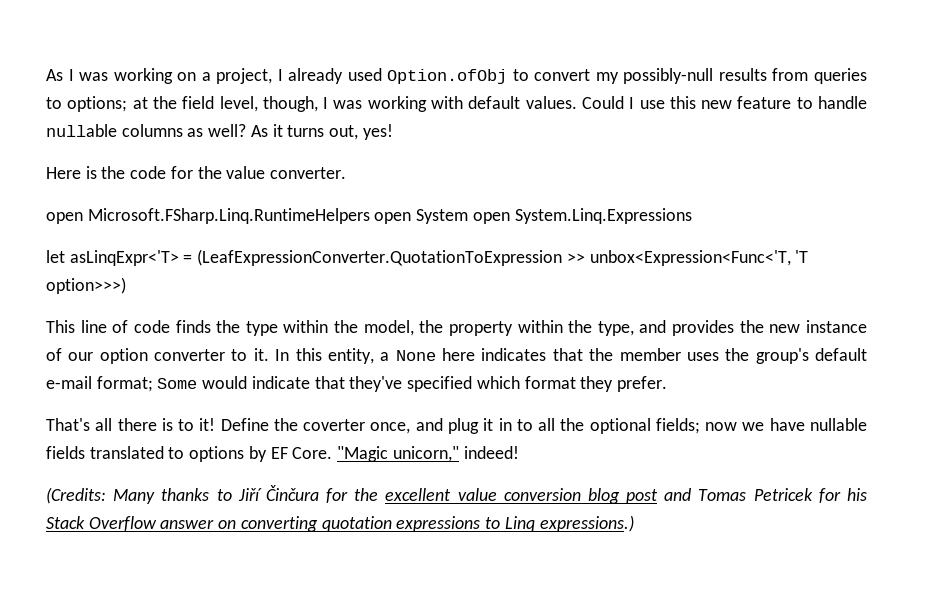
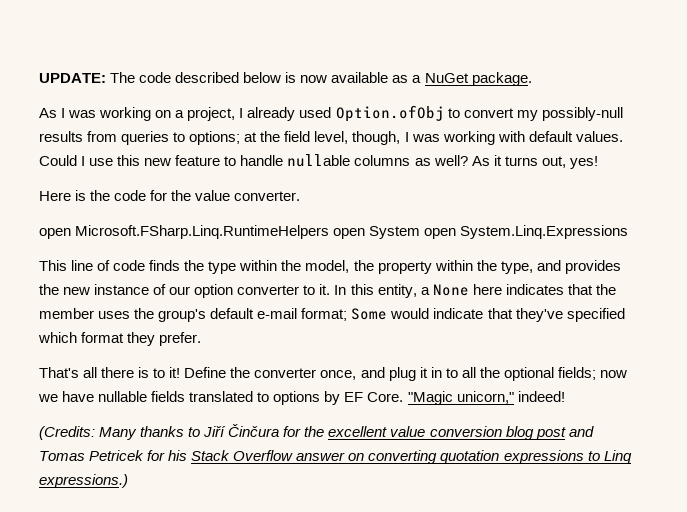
(46, 75) none -> [39,72,532,86] UPDATE: The code described below is now available as a NuGet package. //
[46,249,809,266] [46,277,126,294] // let asLinqExpr<'T> = (LeafExpressionConverter.QuotationToExpression >> unbox<Expression<Func<'T, 'T option>>>) -> (629, 232) none
[303,419,366,431] coverter -> [254,368,317,378] converter

